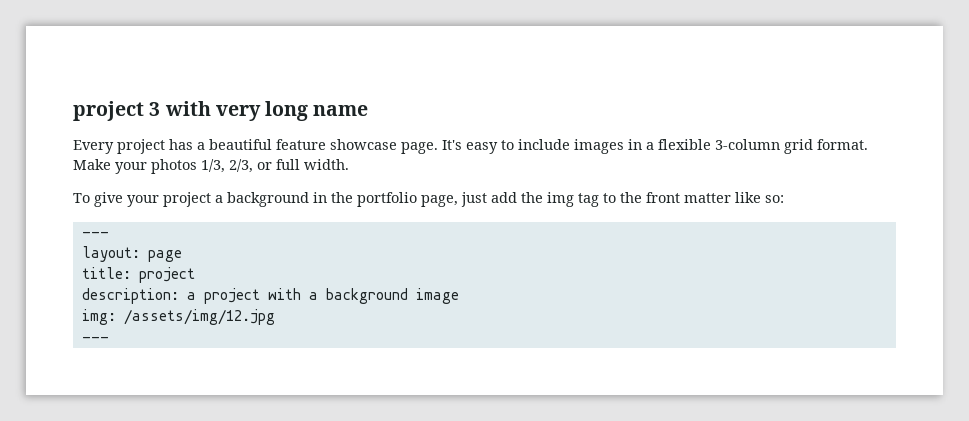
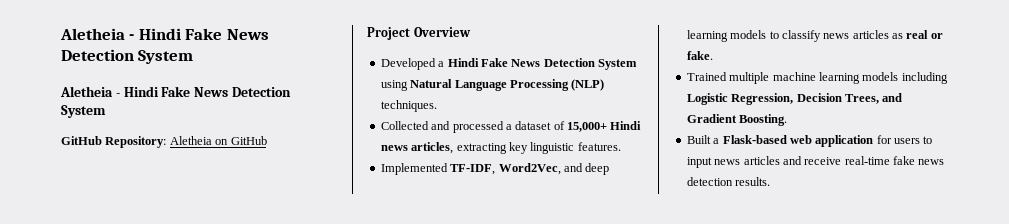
[73,101,369,121] [73,139,868,154] [73,159,349,174] [73,192,784,207] [81,231,109,237] [81,246,182,262] [81,267,195,283] [81,288,459,304] [81,309,275,325] [81,336,109,342] project 3 with very long name // Every project has a beautiful feature showcase page. It's easy to include images in a flexible 3-column grid format. Make your photos 1/3, 2/3, or full width. // To give your project a background in the portfolio page, just add the img tag to the front matter like so: // --- // layout: page // title: project // description: a project with a background image // img: /assets/img/12.jpg // --- -> [60,28,269,40] [61,49,194,64] [60,86,291,97] [61,105,106,118] [61,136,267,148] [367,27,471,40] [380,58,637,70] [380,79,605,91] [380,100,437,112] [380,121,642,133] [380,142,621,154] [380,163,610,175] [686,30,943,42] [686,51,713,60] [686,72,948,84] [686,93,903,105] [686,114,788,126] [686,135,933,147] [686,156,945,168] [686,177,771,186] Aletheia - Hindi Fake News Detection System // Aletheia - Hindi Fake News Detection System // GitHub Repository: Aletheia on GitHub // Project Overview // Developed a Hindi Fake News Detection System using Natural Language Processing (NLP) techniques. // Collected and processed a dataset of 15,000+ Hindi news articles, extracting key linguistic features. // Implemented TF-IDF, Word2Vec, and deep learning models to classify news articles as real or fake. // Trained multiple machine learning models including Logistic Regression, Decision Trees, and Gradient Boosting. // Built a Flask-based web application for users to input news articles and receive real-time fake news detection results.

